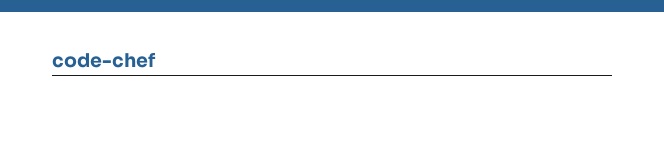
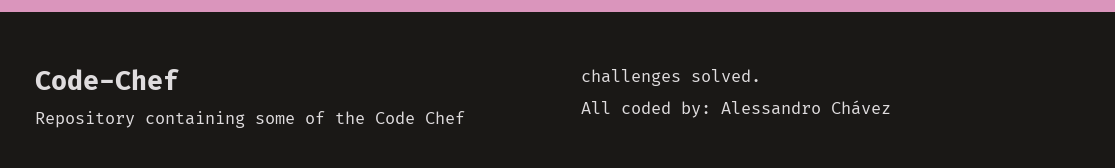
[52,52,156,68] code-chef -> [35,69,179,90] [35,111,465,128] [581,69,761,86] [581,100,891,118] Code-Chef // Repository containing some of the Code Chef challenges solved. // All coded by: Alessandro Chávez

